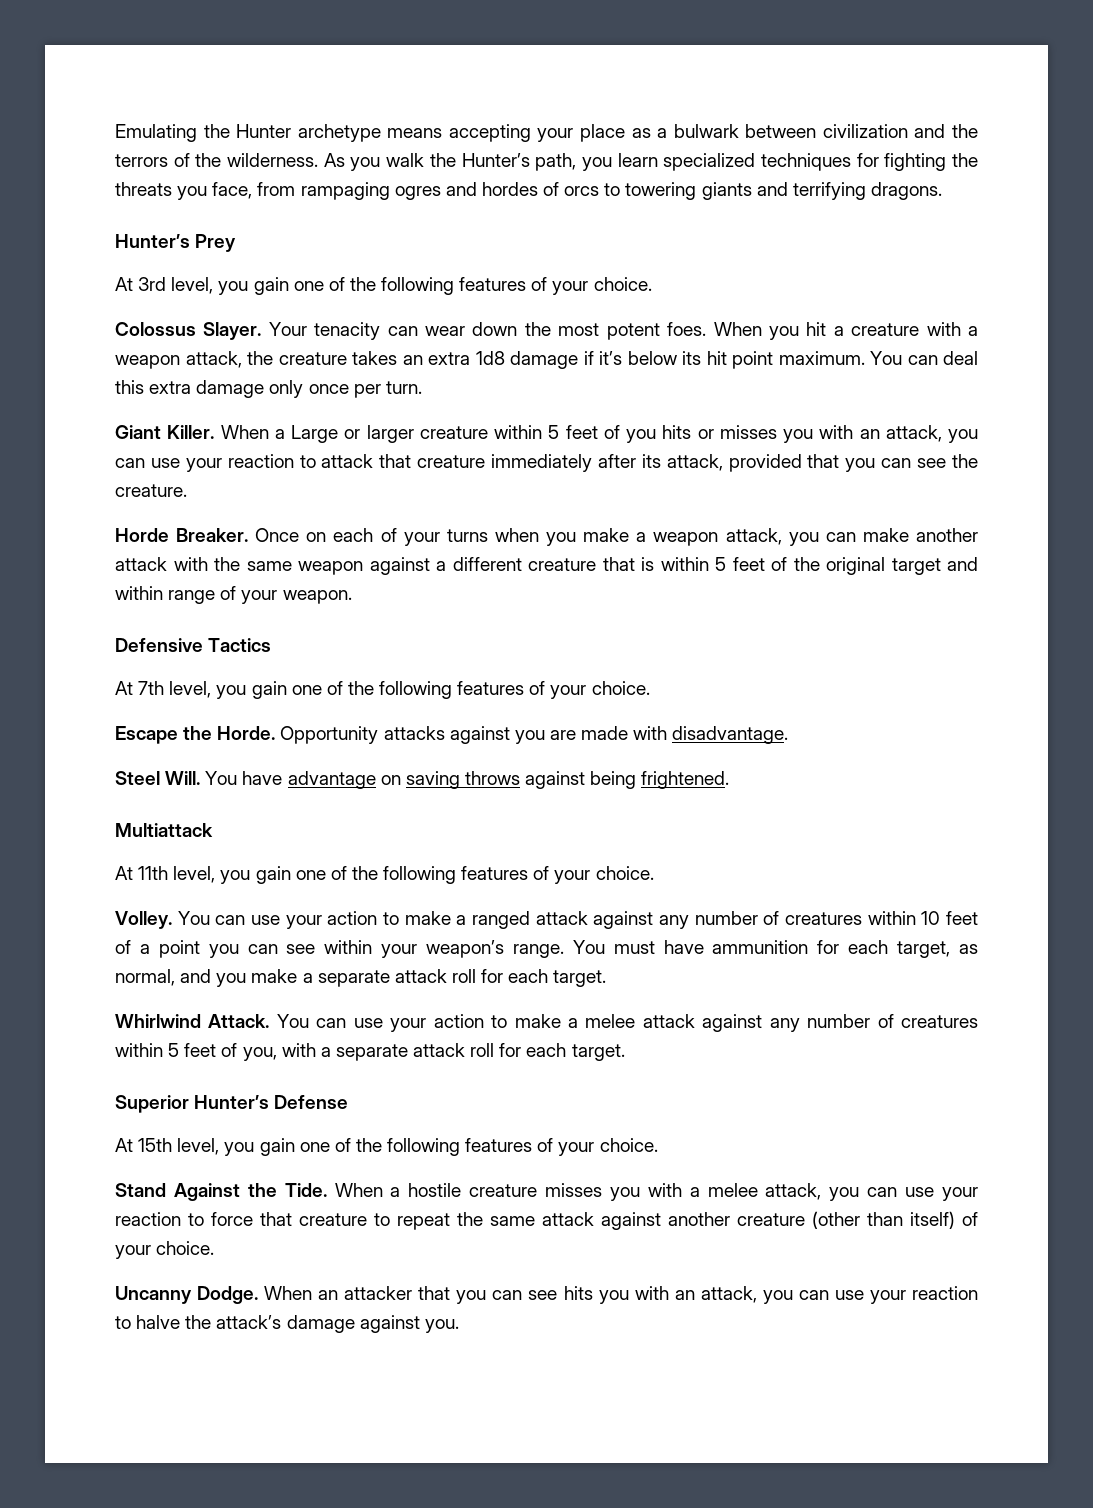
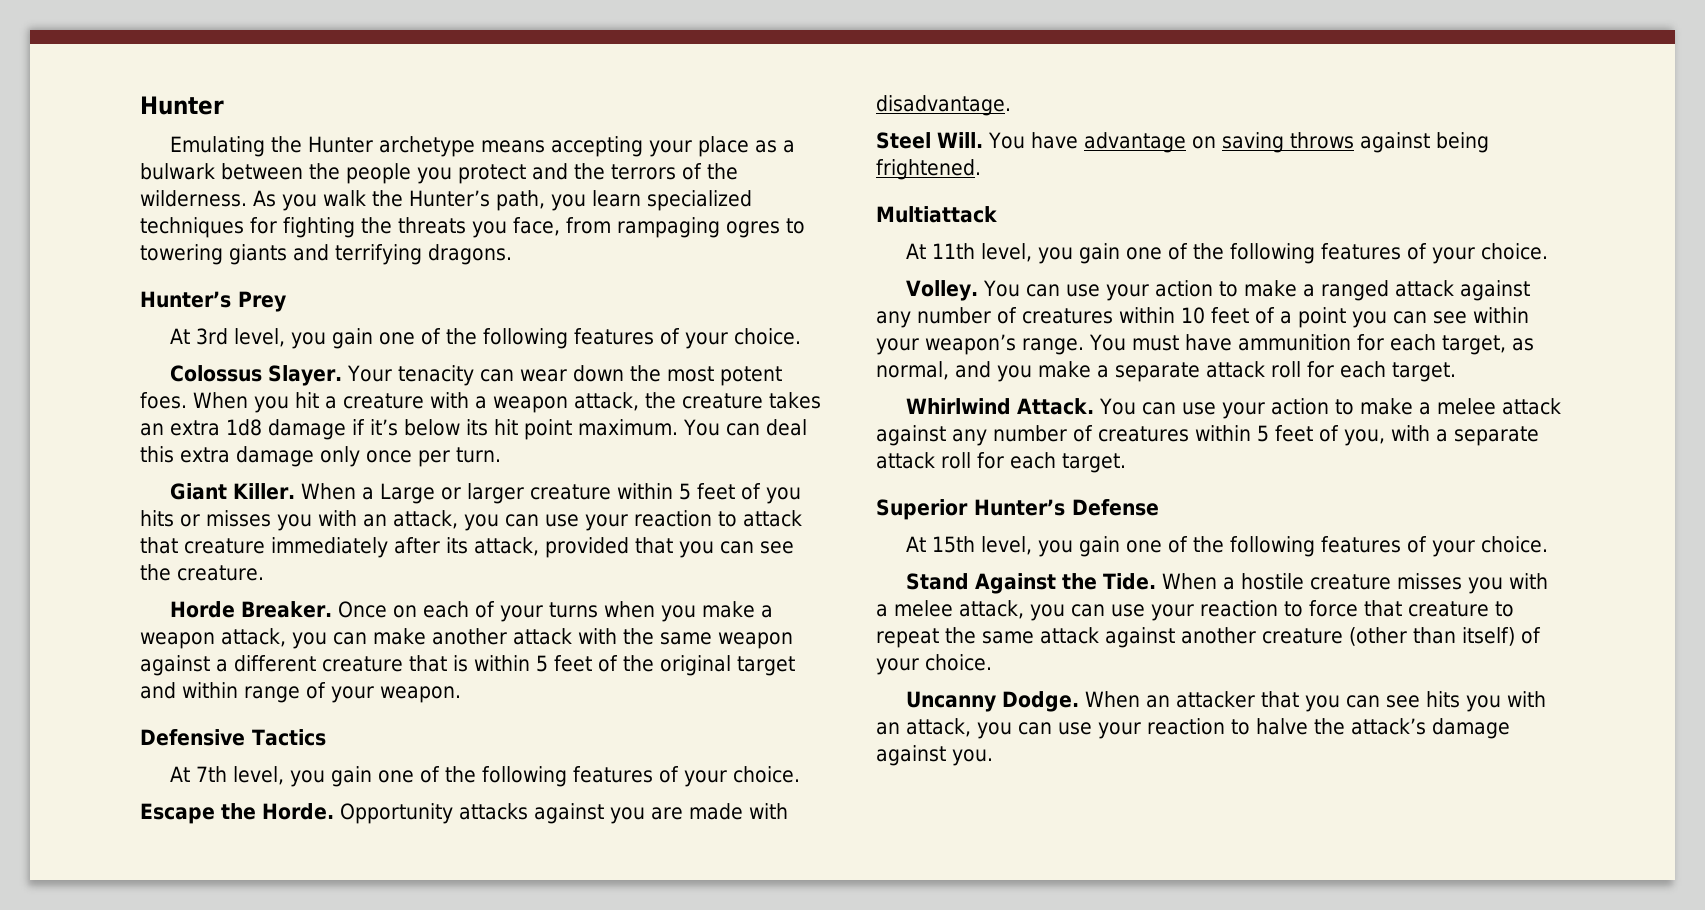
(115, 133) none -> [140,96,224,115] Hunter //
[822,124,908,138] civilization -> [309,163,526,184] the people you protect
[445,182,600,196] and hordes of orcs -> (780, 229) none

